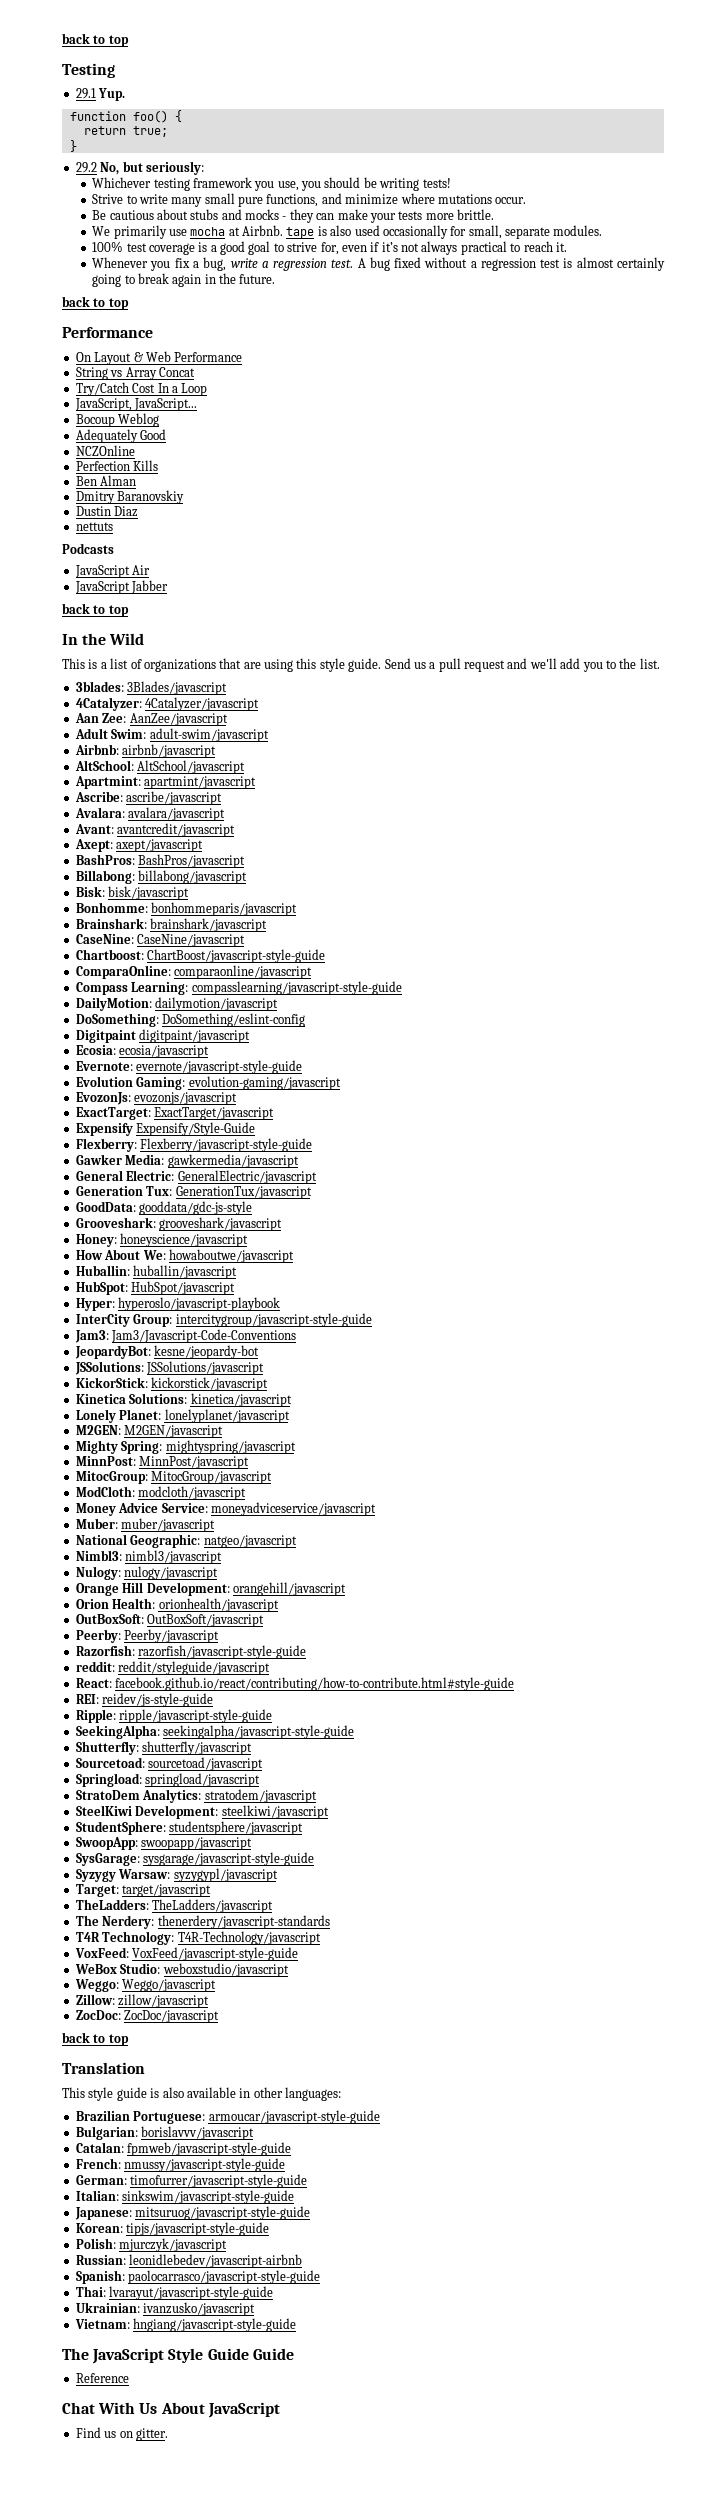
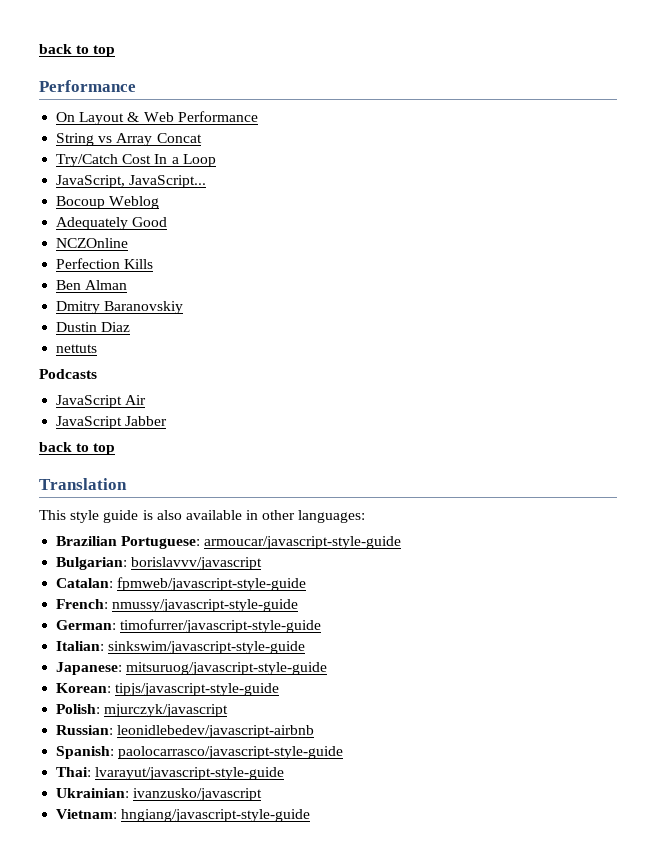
[62,33,129,47] [62,63,115,78] [75,88,126,101] [69,110,182,123] [83,126,168,137] [69,140,77,152] [75,161,204,175] [92,177,451,191] [92,193,527,207] [92,209,495,223] [92,225,603,239] [92,241,567,255] [92,257,665,271] [92,273,276,287] [62,296,129,310] back to top // Testing // 29.1 Yup. // function foo() { // return true; // } // 29.2 No, but seriously: // Whichever testing framework you use, you should be writing tests! // Strive to write many small pure functions, and minimize where mutations occur. // Be cautious about stubs and mocks - they can make your tests more brittle. // We primarily use mocha at Airbnb. tape is also used occasionally for small, separate modules. // 100% test coverage is a good goal to strive for, even if it’s not always practical to reach it. // Whenever you fix a bug, write a regression test. A bug fixed without a regression test is almost certainly going to break again in the future. // back to top -> [39,44,116,57] back to top
[62,633,145,645] [62,658,660,672] [75,681,228,695] [75,697,260,711] [74,713,228,726] [74,728,269,742] [74,744,217,758] [74,760,246,774] [74,776,257,789] [74,791,223,805] [74,807,226,821] [74,823,236,837] [74,839,204,852] [75,854,246,868] [75,870,248,884] [75,886,190,900] [75,902,298,916] [75,918,268,932] [75,934,246,947] [75,949,326,963] [75,965,313,979] [75,981,402,995] [75,997,279,1011] [75,1013,306,1027] [75,1029,251,1043] [75,1045,210,1058] [75,1060,303,1074] [75,1076,341,1090] [75,1092,238,1105] [75,1107,275,1120] [75,1122,256,1136] [75,1138,313,1152] [75,1154,299,1168] [75,1170,317,1184] [75,1186,312,1199] [75,1201,253,1215] [75,1217,283,1231] [75,1233,249,1247] [75,1249,294,1263] [75,1265,238,1279] [75,1281,236,1295] [75,1297,281,1311] [75,1313,372,1327] [74,1329,297,1343] [74,1345,260,1359] [74,1361,265,1375] [75,1377,269,1391] [75,1393,292,1407] [75,1409,290,1423] [75,1425,224,1438] [75,1440,296,1454] [75,1456,250,1469] [75,1471,273,1484] [75,1486,247,1500] [75,1502,376,1516] [75,1518,216,1532] [75,1534,297,1548] [75,1550,223,1564] [75,1566,219,1580] [75,1582,346,1596] [75,1598,279,1612] [75,1614,265,1627] [75,1629,220,1643] [75,1645,307,1659] [75,1661,271,1675] [75,1677,515,1691] [75,1693,214,1707] [75,1709,273,1723] [75,1725,355,1739] [75,1741,253,1755] [75,1757,264,1771] [75,1773,261,1787] [75,1789,317,1803] [75,1805,329,1819] [75,1821,304,1835] [75,1837,253,1850] [75,1852,315,1866] [75,1868,278,1882] [75,1884,212,1897] [75,1899,274,1913] [75,1915,330,1929] [75,1931,321,1945] [74,1947,299,1961] [74,1963,289,1977] [74,1979,217,1992] [75,1994,210,2008] [75,2010,220,2023] [62,2032,129,2046] // In the Wild // This is a list of organizations that are using this style guide. Send us a pull request and we'll add you to the list. // 3blades: 3Blades/javascript // 4Catalyzer: 4Catalyzer/javascript // Aan Zee: AanZee/javascript // Adult Swim: adult-swim/javascript // Airbnb: airbnb/javascript // AltSchool: AltSchool/javascript // Apartmint: apartmint/javascript // Ascribe: ascribe/javascript // Avalara: avalara/javascript // Avant: avantcredit/javascript // Axept: axept/javascript // BashPros: BashPros/javascript // Billabong: billabong/javascript // Bisk: bisk/javascript // Bonhomme: bonhommeparis/javascript // Brainshark: brainshark/javascript // CaseNine: CaseNine/javascript // Chartboost: ChartBoost/javascript-style-guide // ComparaOnline: comparaonline/javascript // Compass Learning: compasslearning/javascript-style-guide // DailyMotion: dailymotion/javascript // DoSomething: DoSomething/eslint-config // Digitpaint digitpaint/javascript // Ecosia: ecosia/javascript // Evernote: evernote/javascript-style-guide // Evolution Gaming: evolution-gaming/javascript // EvozonJs: evozonjs/javascript // ExactTarget: ExactTarget/javascript // Expensify Expensify/Style-Guide // Flexberry: Flexberry/javascript-style-guide // Gawker Media: gawkermedia/javascript // General Electric: GeneralElectric/javascript // Generation Tux: GenerationTux/javascript // GoodData: gooddata/gdc-js-style // Grooveshark: grooveshark/javascript // Honey: honeyscience/javascript // How About We: howaboutwe/javascript // Huballin: huballin/javascript // HubSpot: HubSpot/javascript // Hyper: hyperoslo/javascript-playbook // InterCity Group: intercitygroup/javascript-style-guide // Jam3: Jam3/Javascript-Code-Conventions // JeopardyBot: kesne/jeopardy-bot // JSSolutions: JSSolutions/javascript // KickorStick: kickorstick/javascript // Kinetica Solutions: kinetica/javascript // Lonely Planet: lonelyplanet/javascript // M2GEN: M2GEN/javascript // Mighty Spring: mightyspring/javascript // MinnPost: MinnPost/javascript // MitocGroup: MitocGroup/javascript // ModCloth: modcloth/javascript // Money Advice Service: moneyadviceservice/javascript // Muber: muber/javascript // National Geographic: natgeo/javascript // Nimbl3: nimbl3/javascript // Nulogy: nulogy/javascript // Orange Hill Development: orangehill/javascript // Orion Health: orionhealth/javascript // OutBoxSoft: OutBoxSoft/javascript // Peerby: Peerby/javascript // Razorfish: razorfish/javascript-style-guide // reddit: reddit/styleguide/javascript // React: facebook.github.io/react/contributing/how-to-contribute.html#style-guide // REI: reidev/js-style-guide // Ripple: ripple/javascript-style-guide // SeekingAlpha: seekingalpha/javascript-style-guide // Shutterfly: shutterfly/javascript // Sourcetoad: sourcetoad/javascript // Springload: springload/javascript // StratoDem Analytics: stratodem/javascript // SteelKiwi Development: steelkiwi/javascript // StudentSphere: studentsphere/javascript // SwoopApp: swoopapp/javascript // SysGarage: sysgarage/javascript-style-guide // Syzygy Warsaw: syzygypl/javascript // Target: target/javascript // TheLadders: TheLadders/javascript // The Nerdery: thenerdery/javascript-standards // T4R Technology: T4R-Technology/javascript // VoxFeed: VoxFeed/javascript-style-guide // WeBox Studio: weboxstudio/javascript // Weggo: Weggo/javascript // Zillow: zillow/javascript // ZocDoc: ZocDoc/javascript // back to top -> (116, 449) none
[62,2348,294,2364] [75,2373,129,2383] [62,2402,280,2418] [75,2427,168,2441] // The JavaScript Style Guide Guide // Reference // Chat With Us About JavaScript // Find us on gitter. -> (311, 815) none

